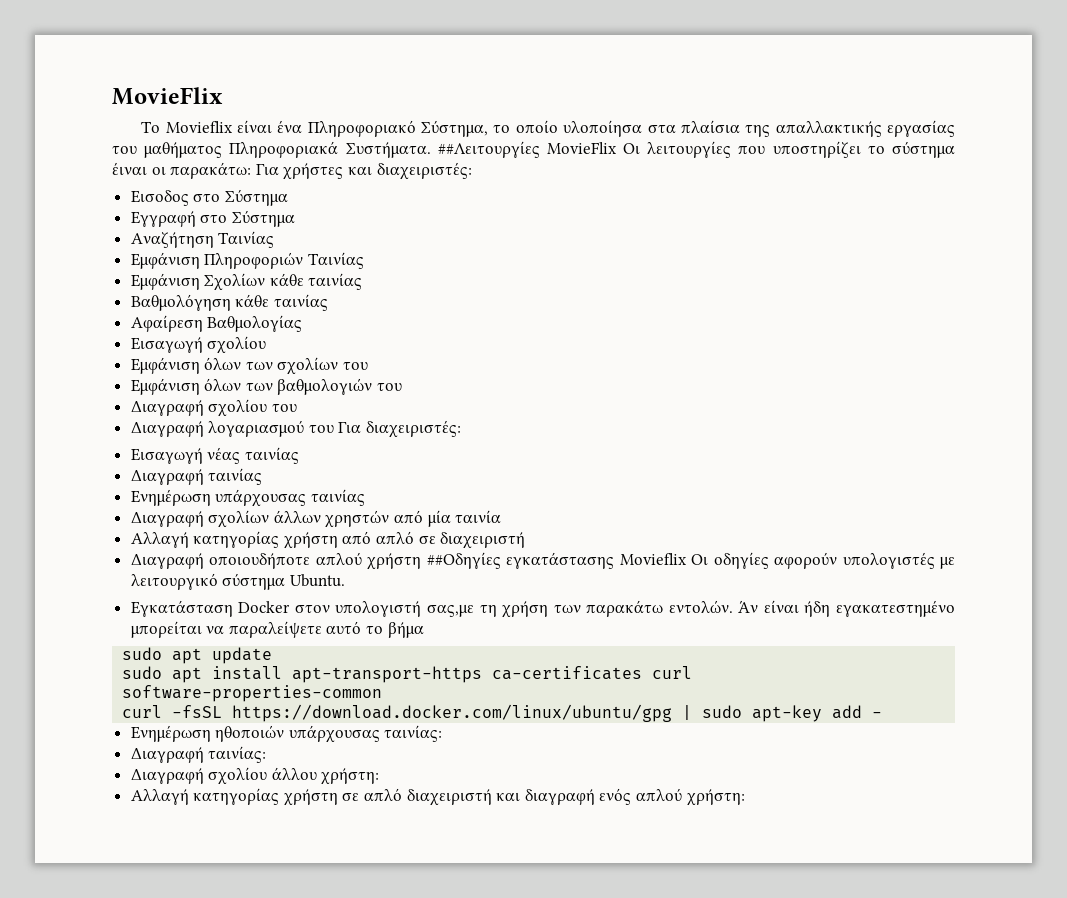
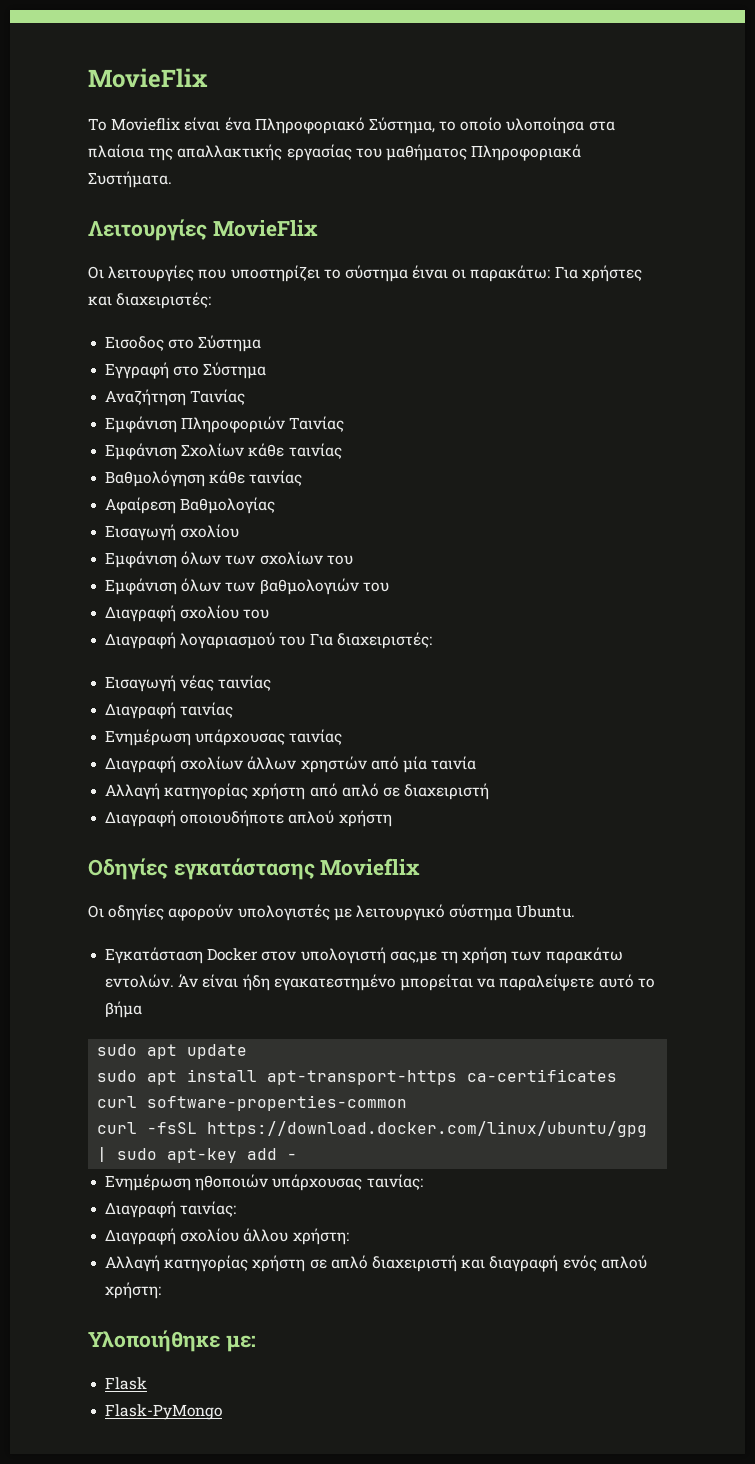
[437,141,617,158] ##Λειτουργίες MovieFlix -> [88,219,318,241] // Λειτουργίες MovieFlix //
[426,552,501,569] ##Οδηγίες -> [88,858,168,880] // Οδηγίες
(687, 559) none -> (421, 867) //
(745, 797) none -> [88,1330,256,1352] [105,1377,148,1390] [105,1404,223,1420] // Υλοποιήθηκε με: // Flask // Flask-PyMongo

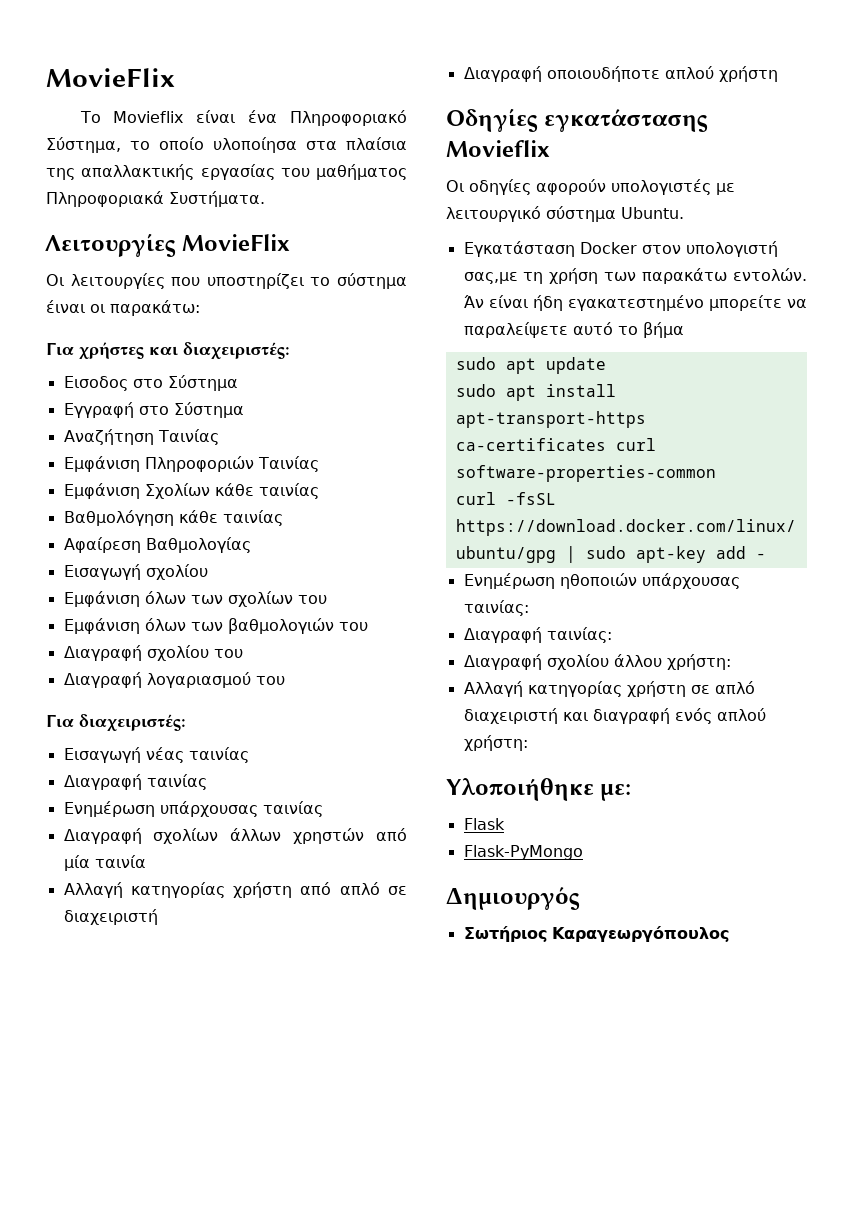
(551, 273) none -> (200, 308) //
(306, 641) none -> (285, 680) //
[399,974,473,991] μπορείται -> [708,295,782,311] μπορείτε
(223, 1412) none -> [446,887,580,910] [463,926,729,942] // Δημιουργός // Σωτήριος Καραγεωργόπουλος

